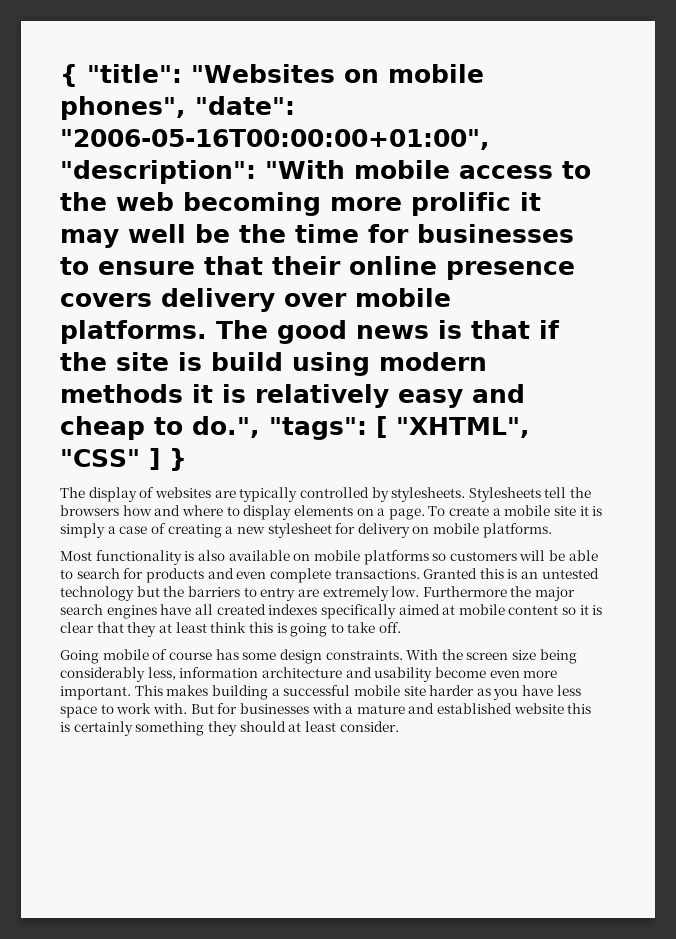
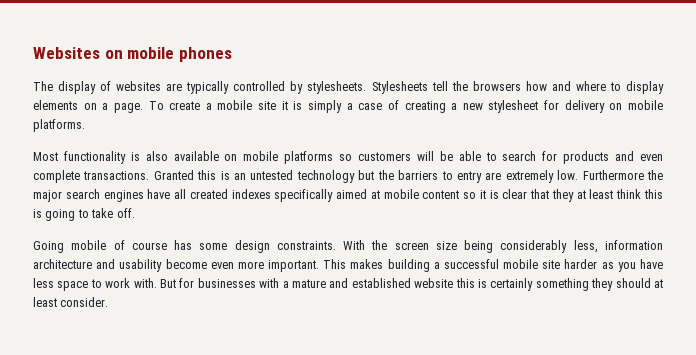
[60,64,484,87] [60,96,295,120] [60,129,490,150] [60,160,591,184] [60,192,541,216] [60,224,574,248] [60,256,575,280] [60,288,451,312] [60,320,560,344] [60,352,487,376] [60,384,525,408] [60,416,530,440] [60,448,187,471] { "title": "Websites on mobile phones", "date": "2006-05-16T00:00:00+01:00", "description": "With mobile access to the web becoming more prolific it may well be the time for businesses to ensure that their online presence covers delivery over mobile platforms. The good news is that if the site is build using modern methods it is relatively easy and cheap to do.", "tags": [ "XHTML", "CSS" ] } -> [33,47,232,62] Websites on mobile phones

